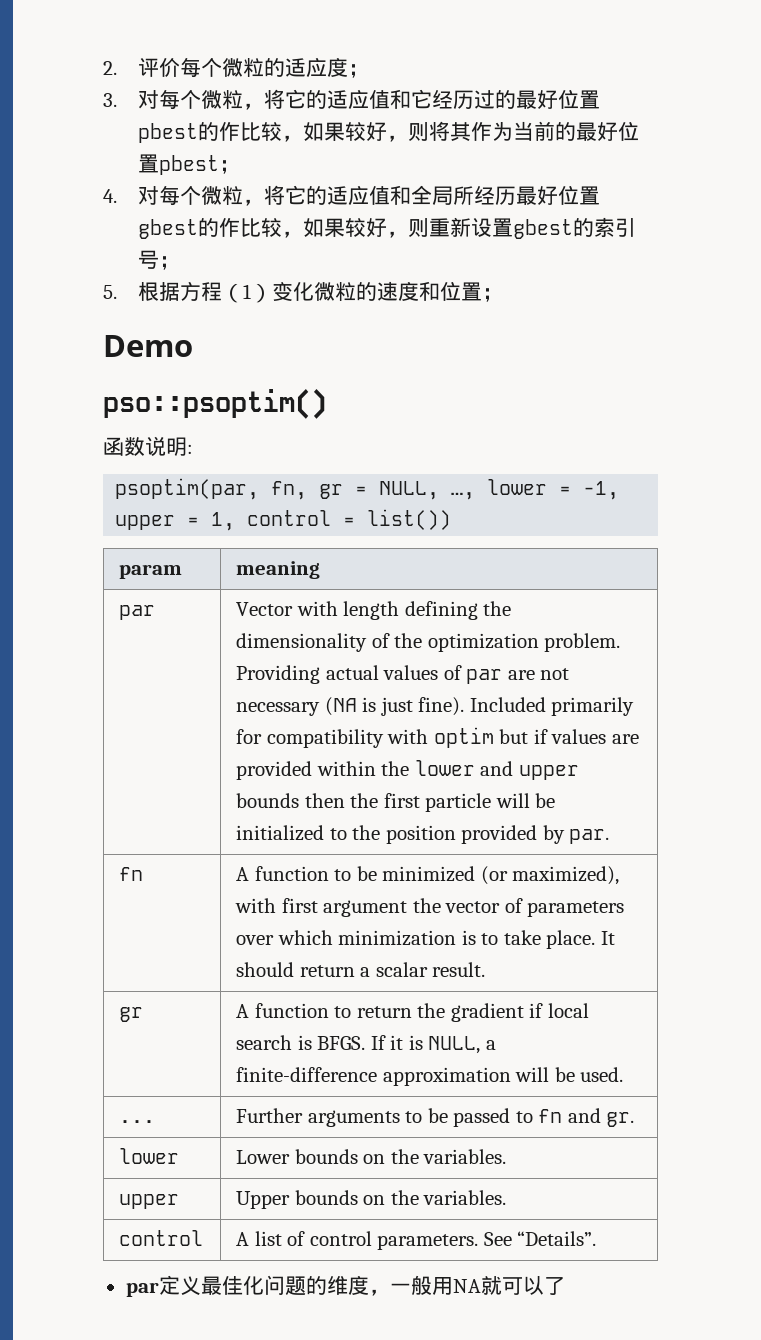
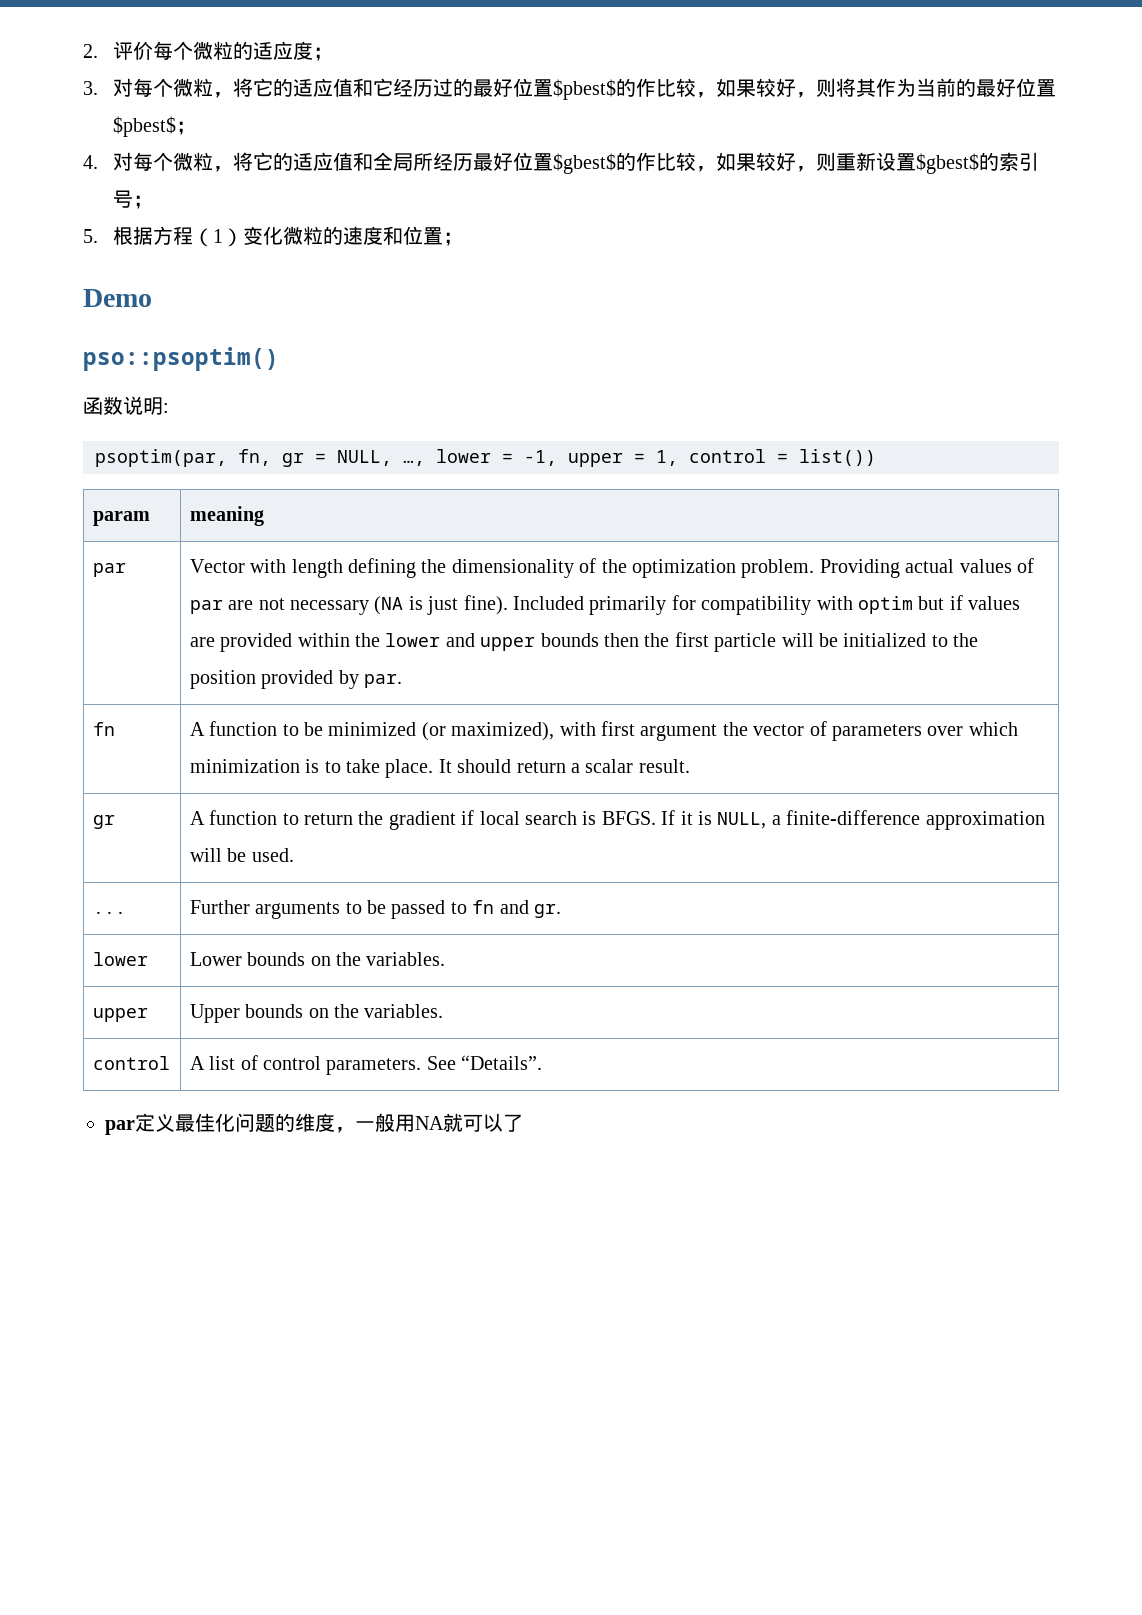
[138,123,199,143] pbest -> [552,79,616,100] $pbest$
[159,155,220,175] pbest -> [112,116,176,137] $pbest$
[138,219,199,239] gbest -> [552,153,616,174] $gbest$
[513,219,574,239] gbest -> [915,153,979,174] $gbest$

